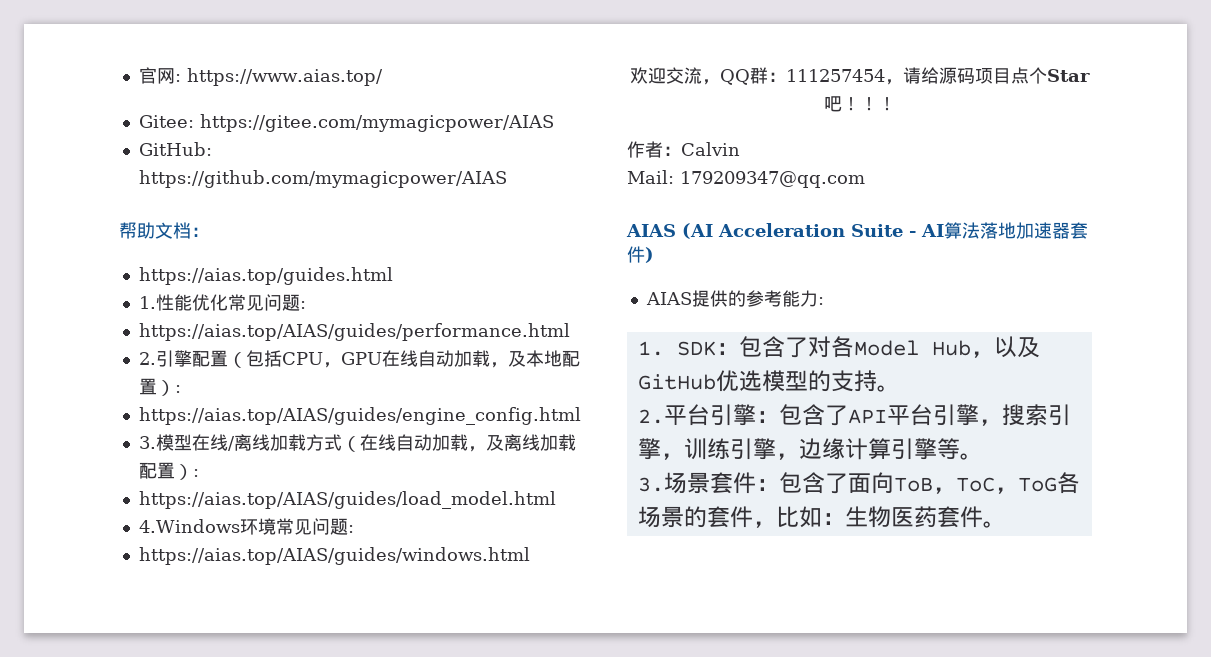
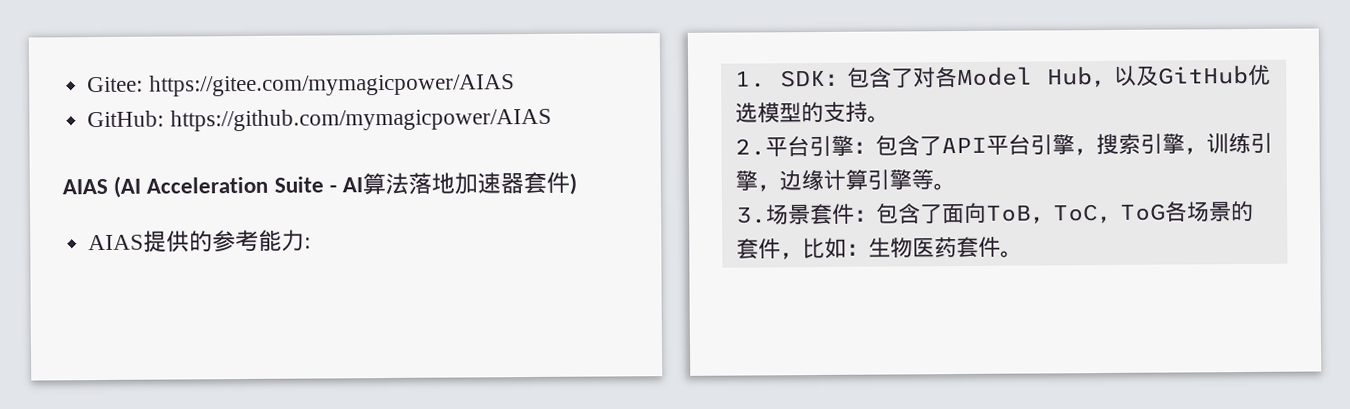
[138,67,383,86] 官网: https://www.aias.top/ // -> (87, 84) none
[119,222,209,239] [138,267,393,285] [138,294,306,311] [138,323,570,341] [138,350,580,368] [138,378,181,396] [138,407,581,425] [138,434,576,452] [138,462,199,480] [138,491,556,509] [138,518,354,535] [138,547,530,565] [630,67,1090,85] [823,96,896,112] [627,141,740,158] [627,170,865,188] // 帮助文档： // https://aias.top/guides.html // 1.性能优化常见问题: // https://aias.top/AIAS/guides/performance.html // 2.引擎配置（包括CPU，GPU在线自动加载，及本地配置）: // https://aias.top/AIAS/guides/engine_config.html // 3.模型在线/离线加载方式（在线自动加载，及离线加载配置）: // https://aias.top/AIAS/guides/load_model.html // 4.Windows环境常见问题: // https://aias.top/AIAS/guides/windows.html // 欢迎交流，QQ群：111257454，请给源码项目点个Star吧！！！ // 作者：Calvin // Mail: 179209347@qq.com -> (552, 119) none

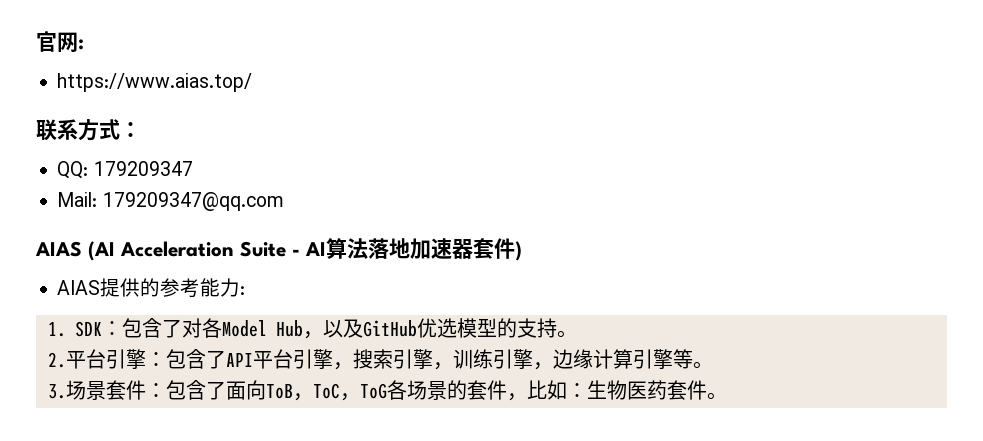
[87,73,515,97] [87,107,552,132] Gitee: https://gitee.com/mymagicpower/AIAS // GitHub: https://github.com/mymagicpower/AIAS -> [36,31,84,53] [57,73,253,92] [36,119,141,141] [57,161,193,179] [57,192,284,211] 官网: // https://www.aias.top/ // 联系方式： // QQ: 179209347 // Mail: 179209347@qq.com

